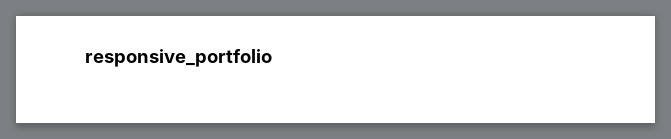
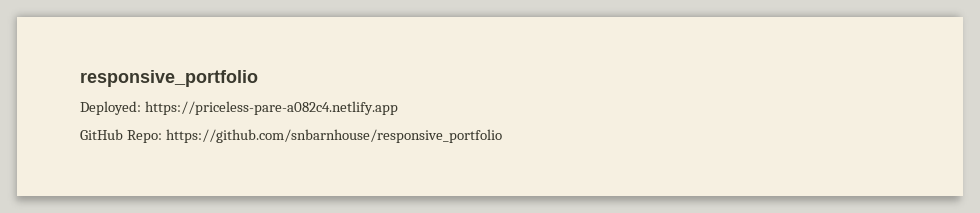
(272, 58) none -> [80,101,398,115] [80,129,502,143] // Deployed: https://priceless-pare-a082c4.netlify.app // GitHub Repo: https://github.com/snbarnhouse/responsive_portfolio

